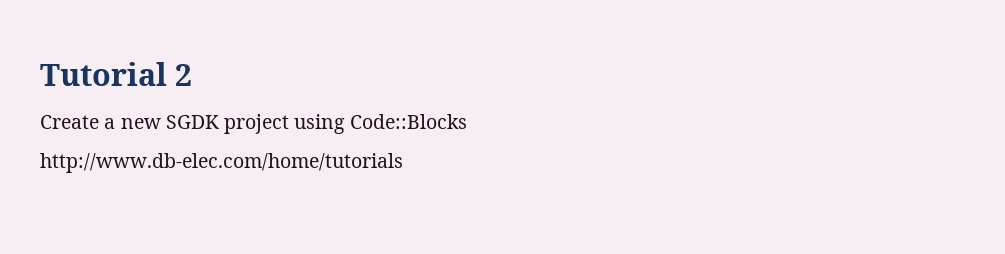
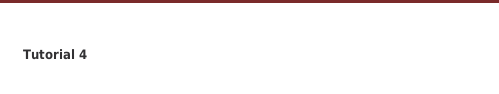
[175,64,193,86] [40,114,467,134] [40,153,403,173] 2 // Create a new SGDK project using Code::Blocks // http://www.db-elec.com/home/tutorials -> [78,49,87,59] 4

